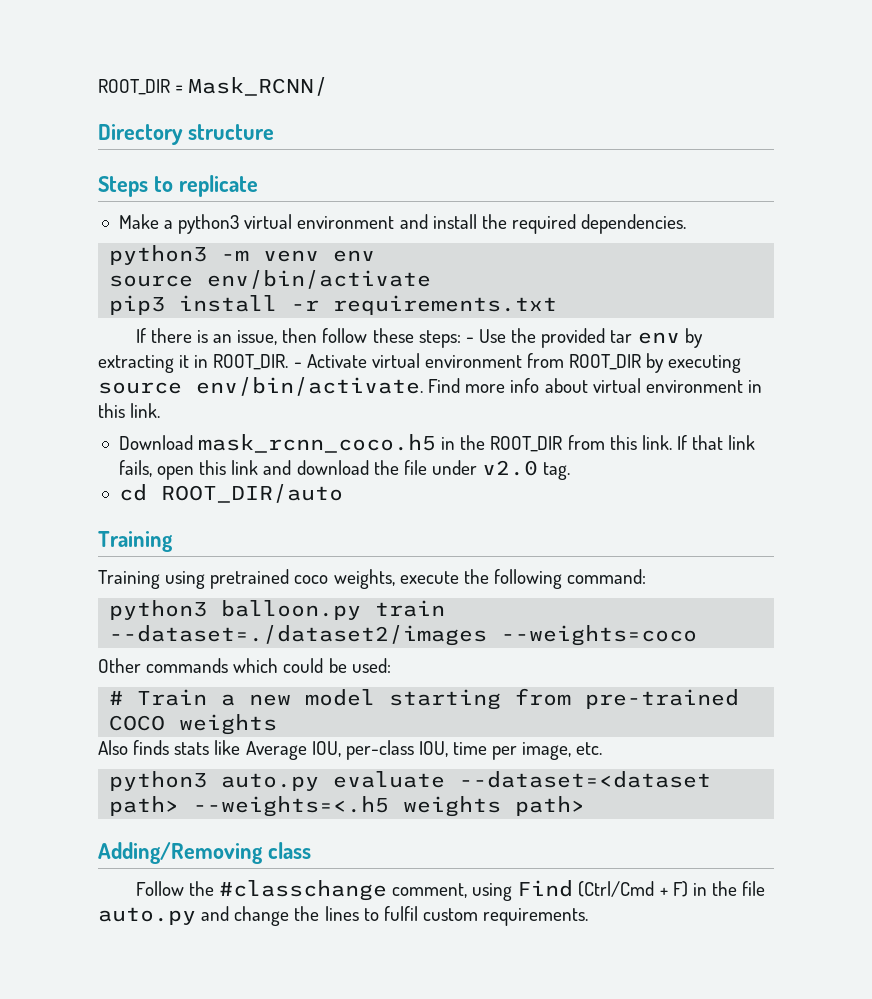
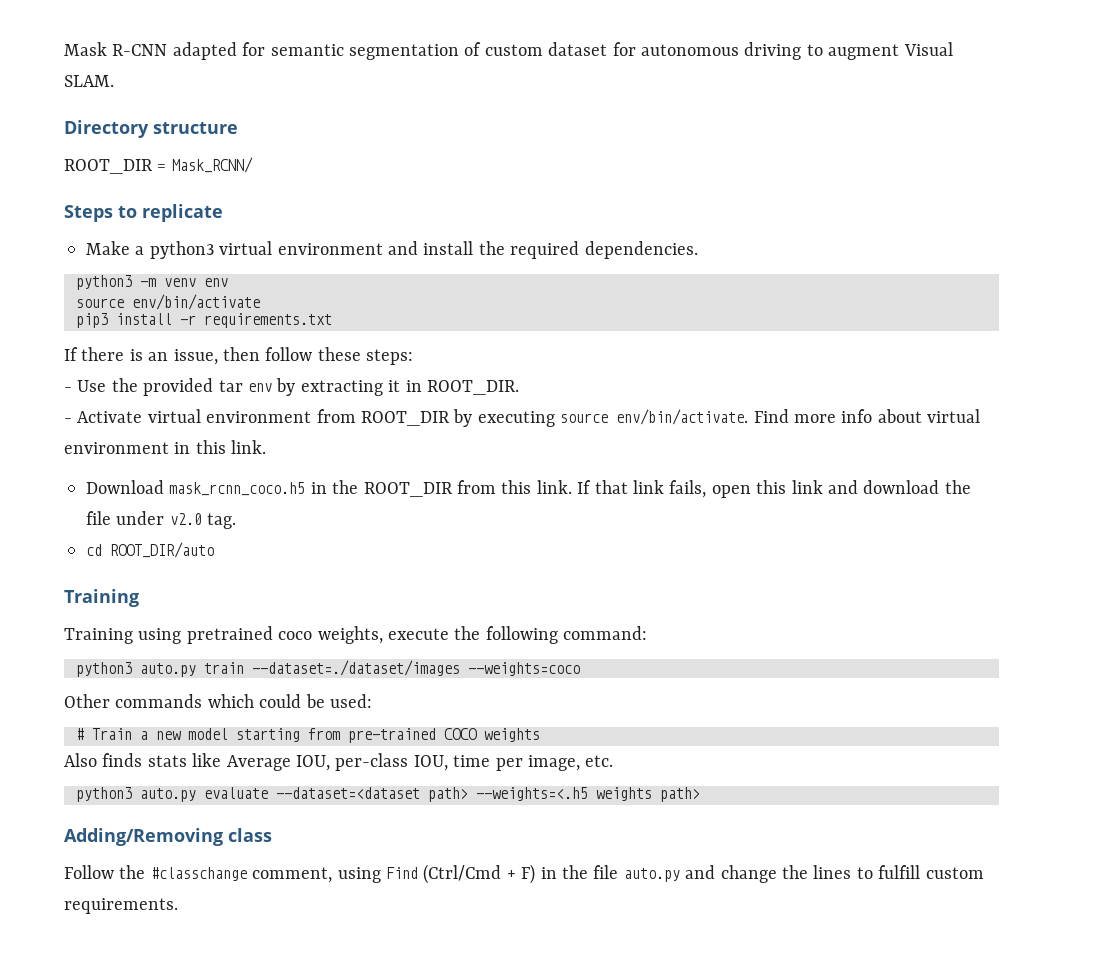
(98, 87) none -> [64,42,953,60] [64,75,114,87] [64,120,238,138] Mask R-CNN adapted for semantic segmentation of custom dataset for autonomous driving to augment Visual SLAM. // Directory structure //
[98,124,274,145] // Directory structure -> (253, 165) none
(461, 339) none -> (414, 357) //
(289, 362) none -> (519, 387) //
[221,600,446,620] [109,625,488,646] balloon.py train --dataset=./dataset2/images -> [140,660,460,677] auto.py train --dataset=./dataset/images
[383,906,418,921] fulfil -> [878,865,921,879] fulfill

